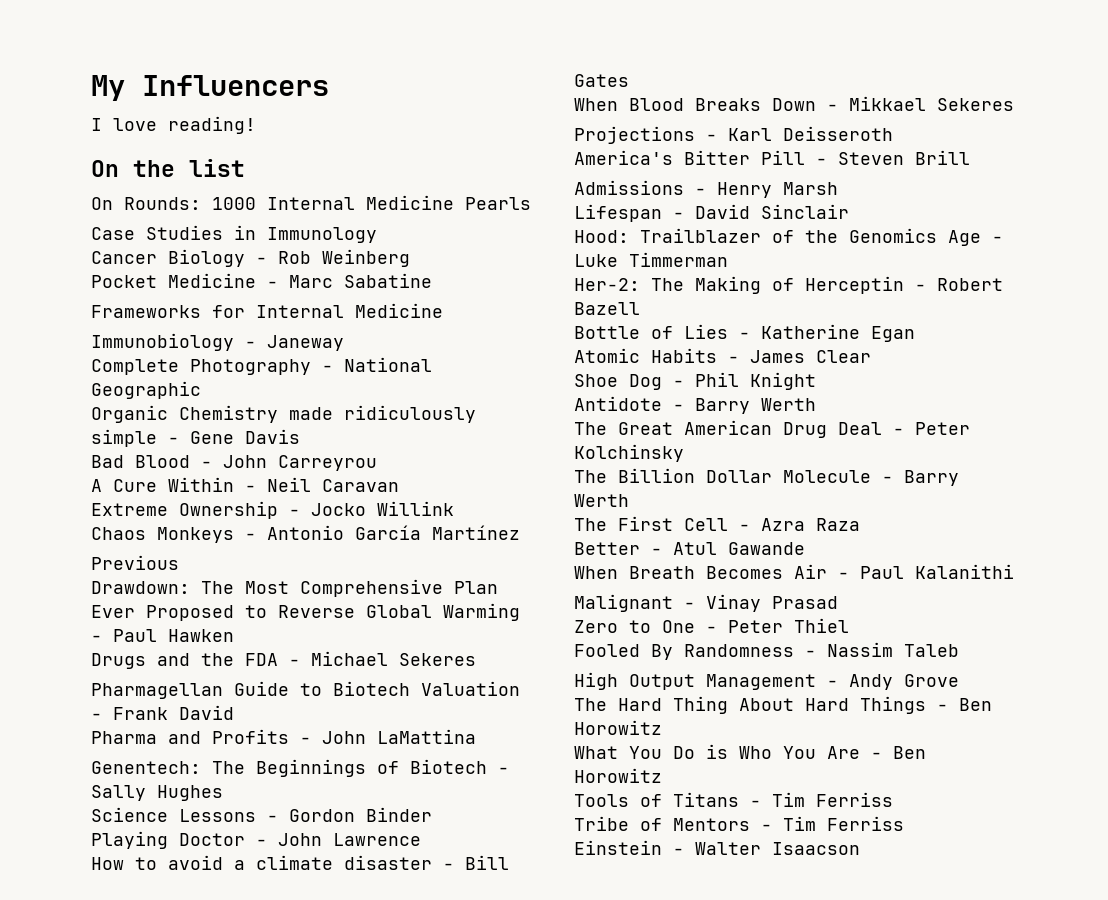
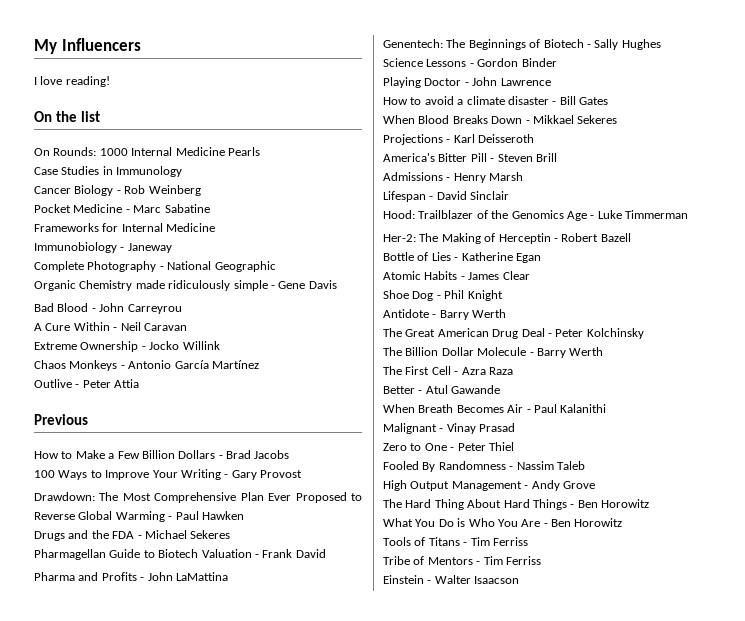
[91,555,179,570] Previous -> [34,379,140,388] [34,414,88,425] [34,450,290,459] [34,469,302,480] Outlive - Peter Attia // Previous // How to Make a Few Billion Dollars - Brad Jacobs // 100 Ways to Improve Your Writing - Gary Provost

